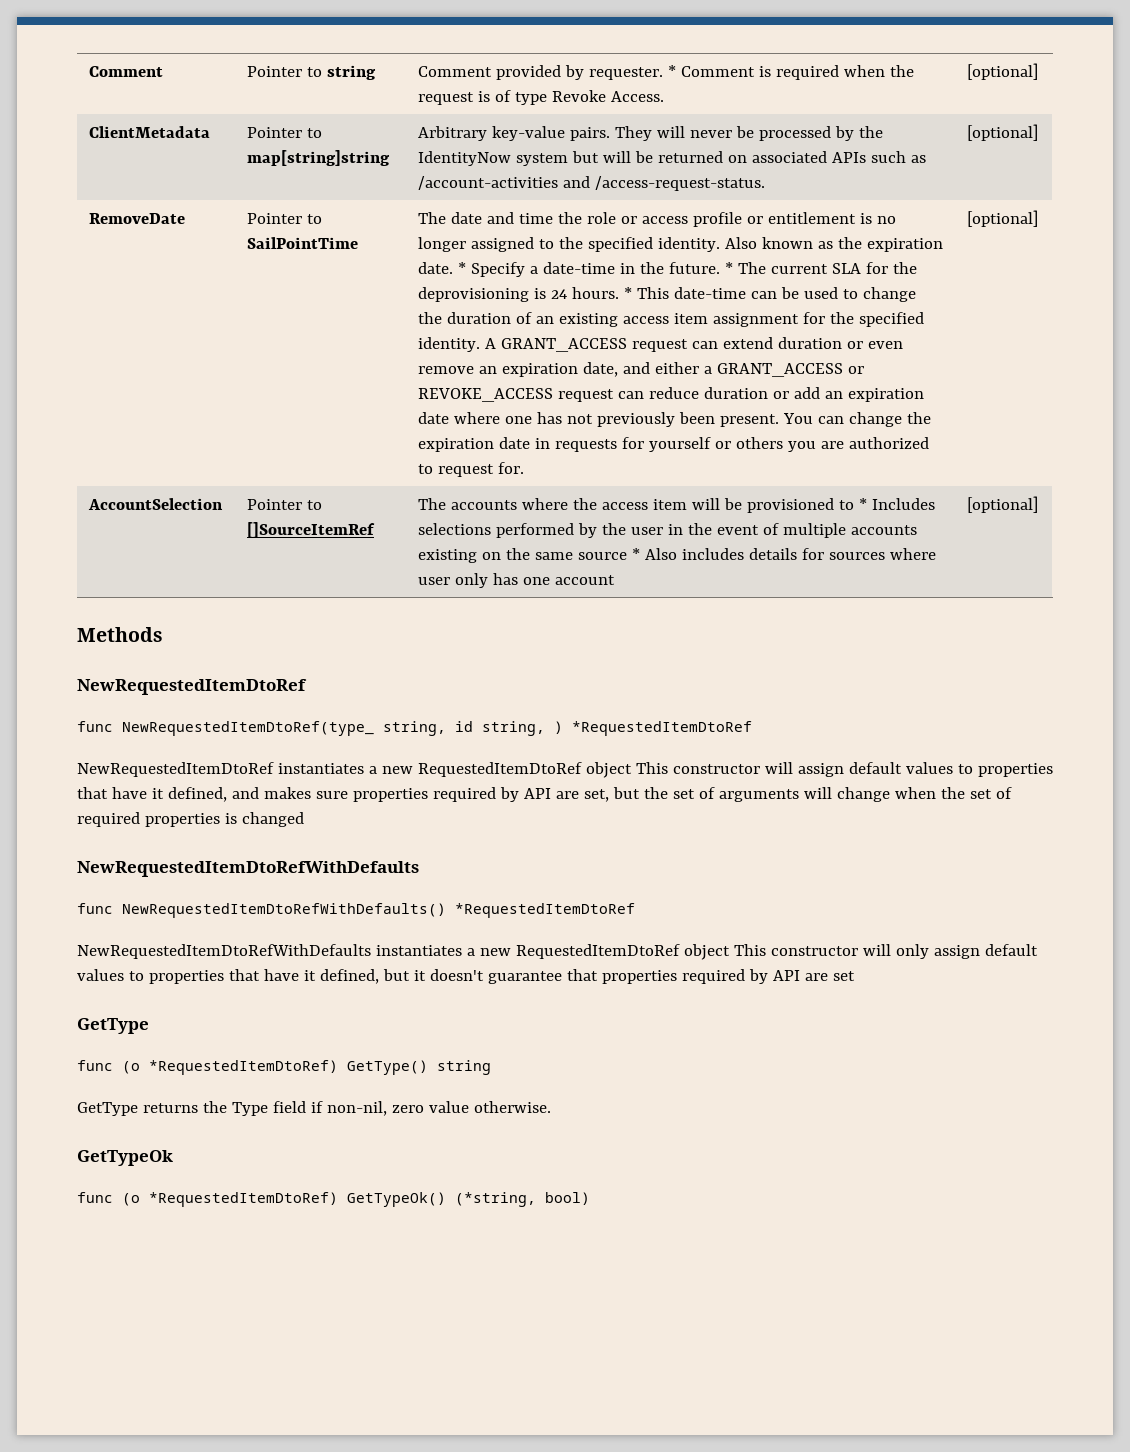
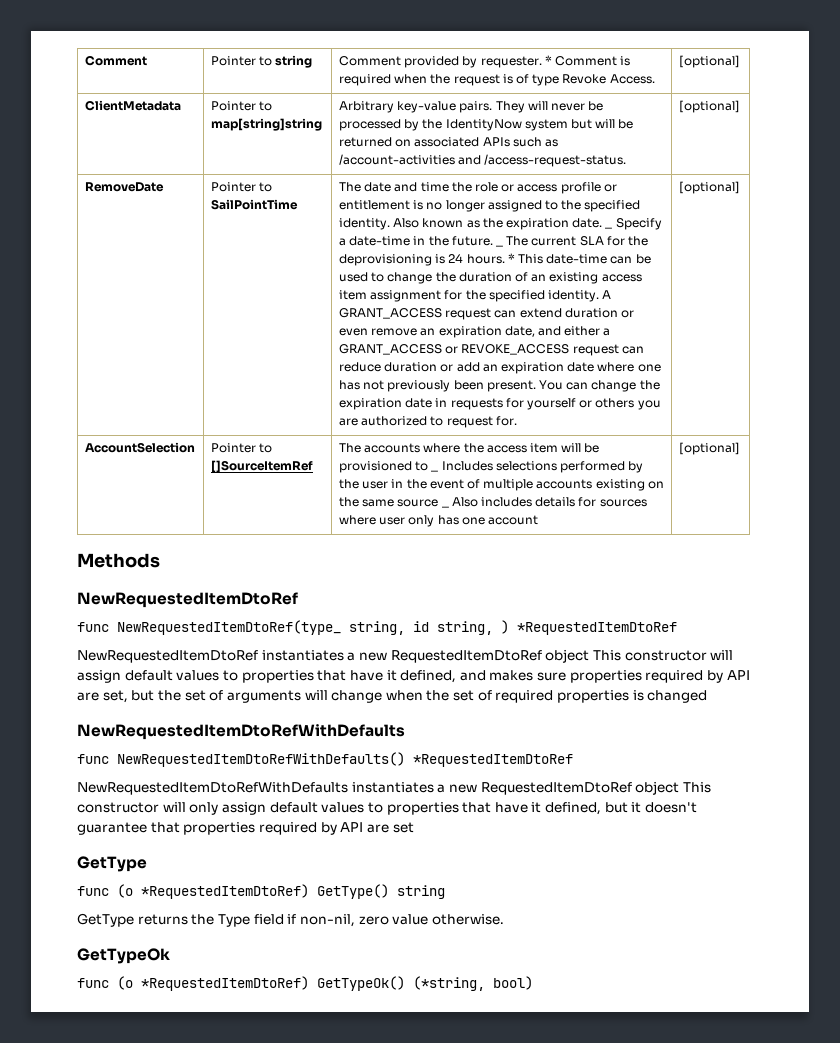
[458,262,467,274] * -> [605,227,613,229] _
[725,262,734,274] * -> [495,245,503,247] _
[859,498,868,510] * -> [431,470,439,472] _
[632,548,641,560] * -> [441,506,449,508] _

